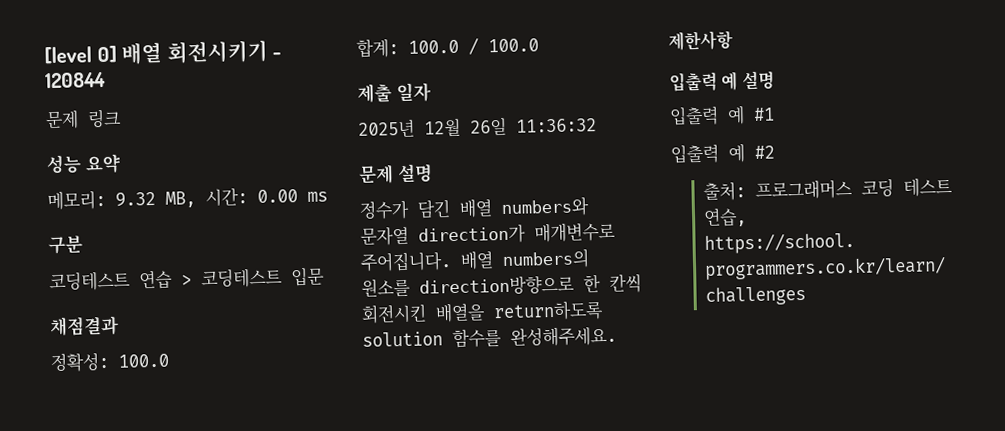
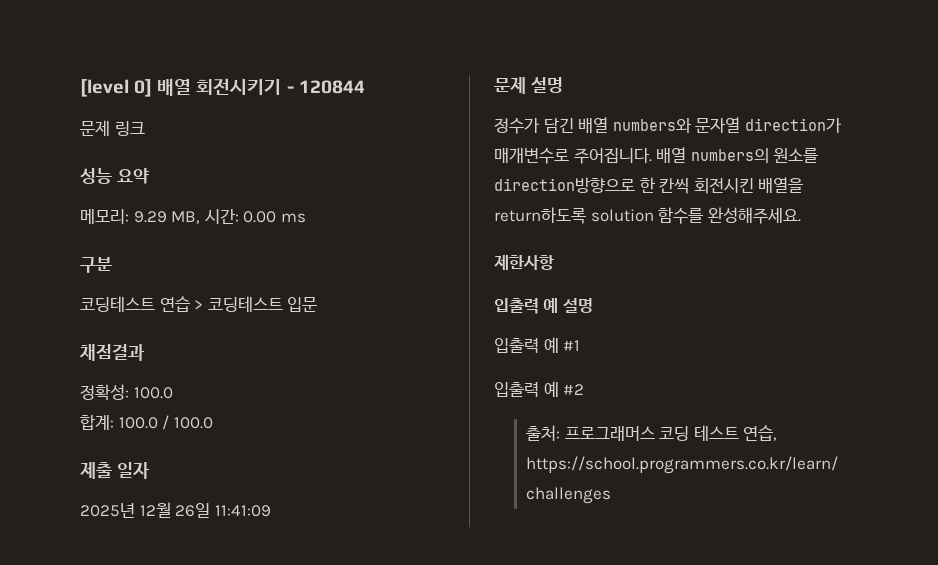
[115,191,156,207] 9.32 -> [133,211,167,223] 9.29
[516,118,597,133] 11:36:32 -> [214,505,271,517] 11:41:09

